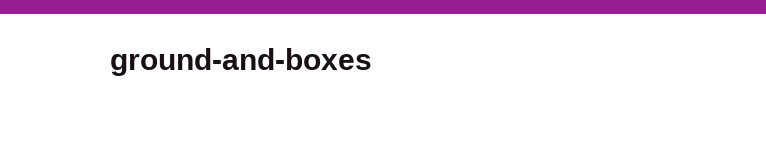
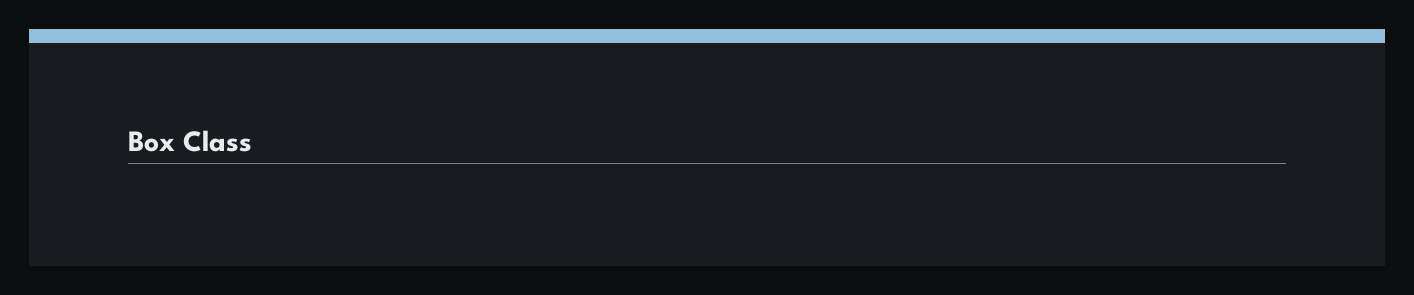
[110,48,372,76] ground-and-boxes -> [128,130,252,152] Box Class

